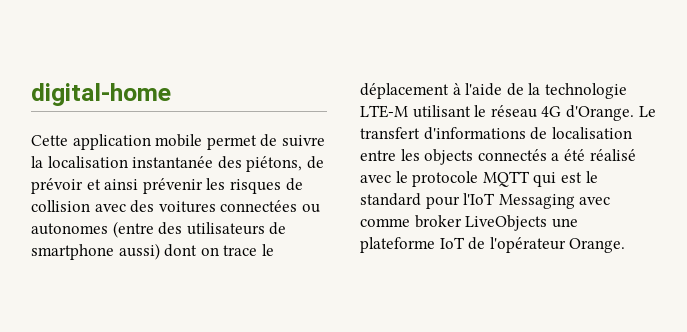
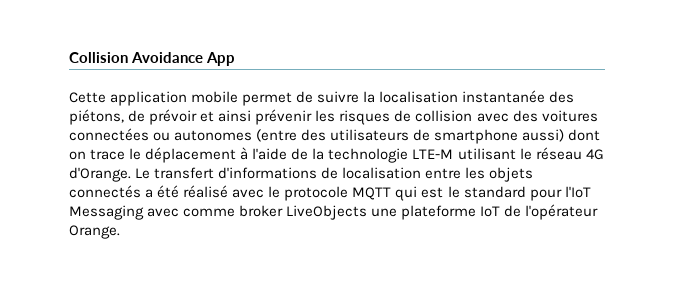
[31,83,171,106] digital-home -> [69,52,236,66] Collision Avoidance App
[424,149,474,165] objects -> [489,167,534,182] objets

